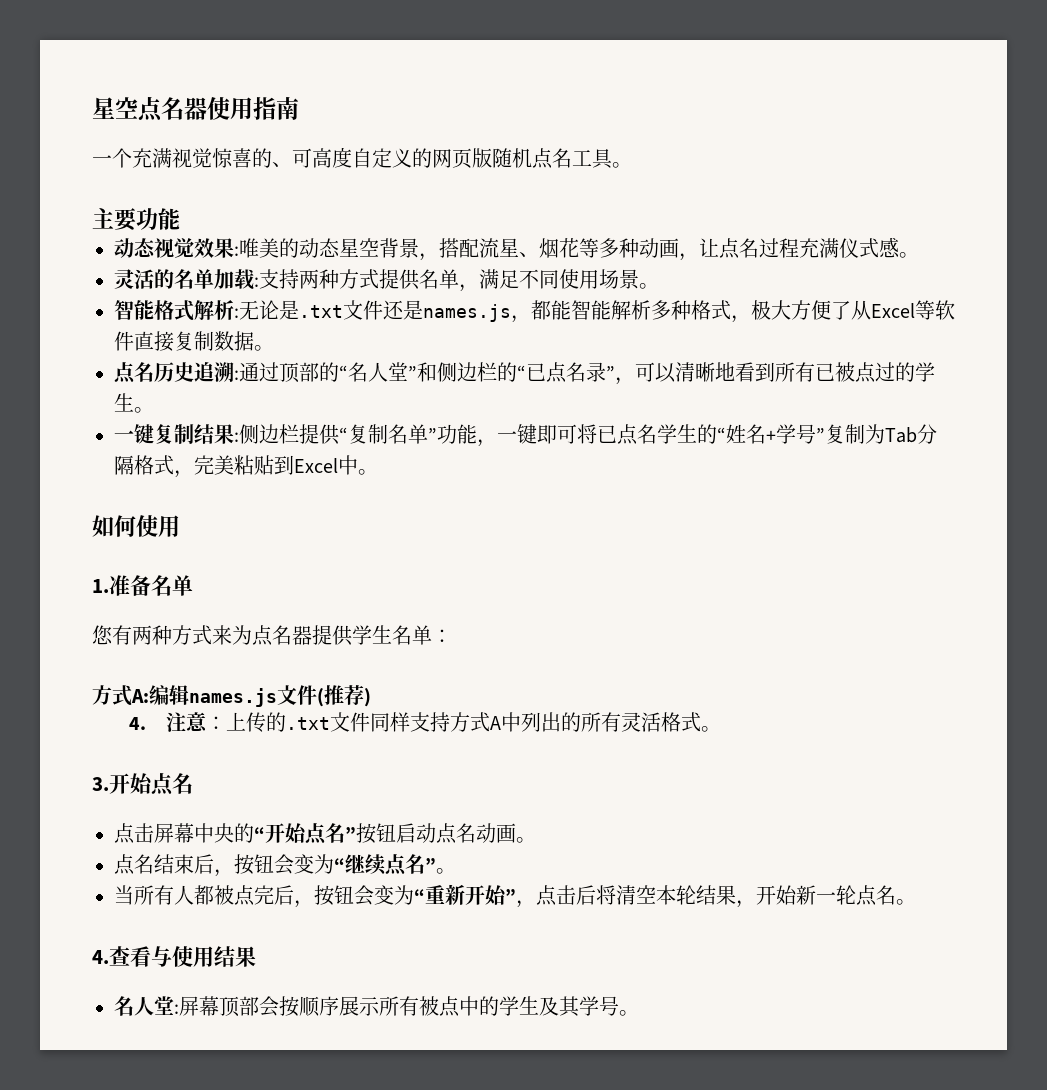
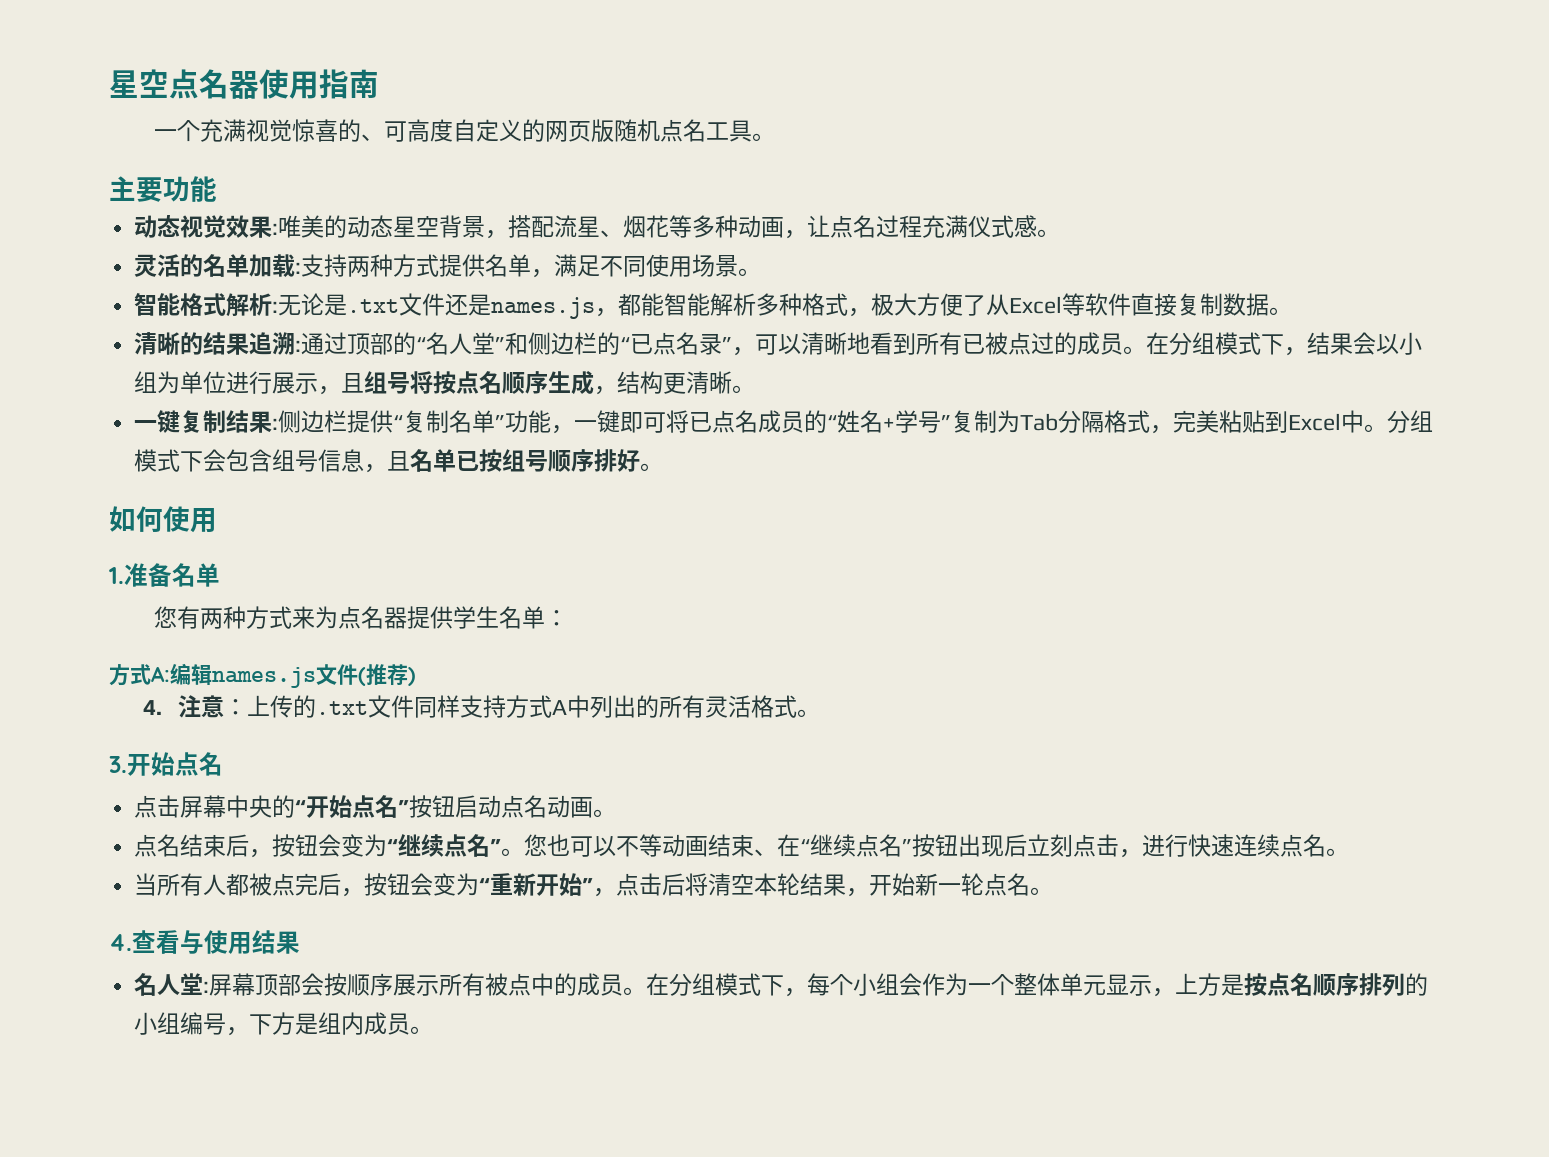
[114,362,194,384] 点名历史 -> [134,332,250,355] 清晰的结果
[915,362,935,382] [114,393,134,412] 学生 -> [1077,332,1423,356] [134,371,733,395] 成员。在分组模式下，结果会以小组为单位进行展示，且组号将按点名顺序生成，结构更清晰
[657,424,697,444] 学生 -> [758,410,805,433] 成员
(378, 472) none -> [1387,410,1434,433] [134,449,664,473] 分组模式下会包含组号信息，且名单已按组号顺序排好。
(456, 871) none -> [524,834,1350,858] 您也可以不等动画结束、在“继续点名”按钮出现后立刻点击，进行快速连续点名。
[499,996,619,1017] 学生及其学号 -> [577,973,1429,997] [134,1012,411,1036] 成员。在分组模式下，每个小组会作为一个整体单元显示，上方是按点名顺序排列的小组编号，下方是组内成员

